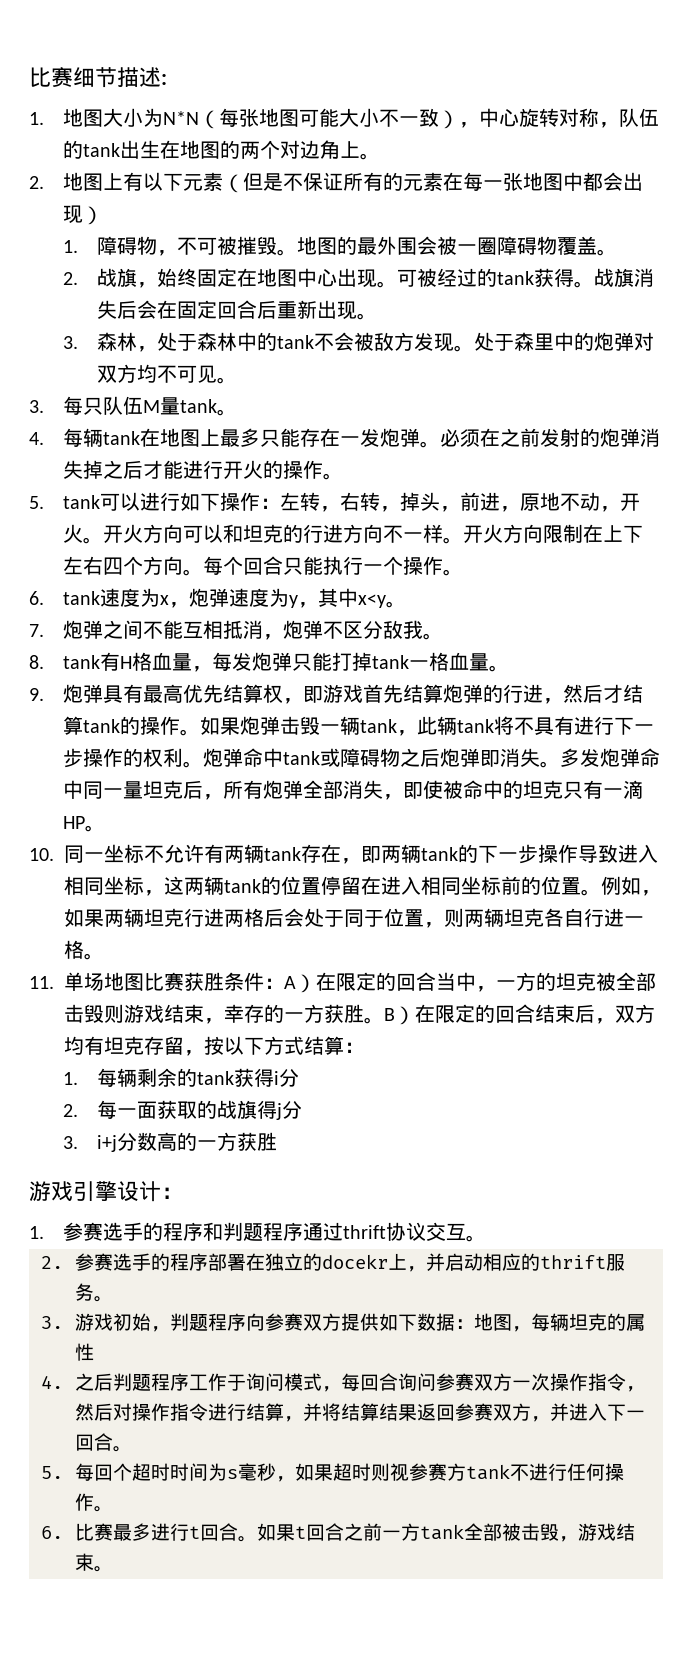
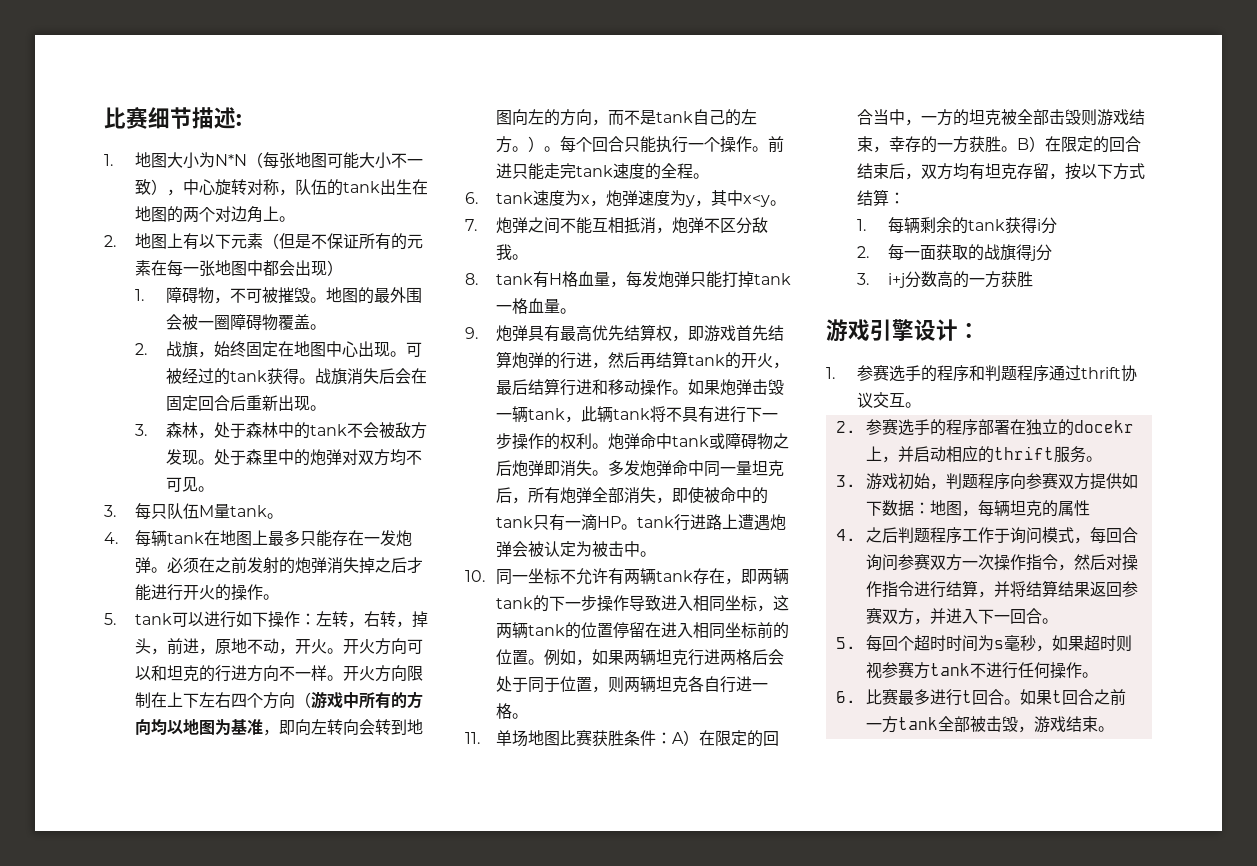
(184, 565) none -> [294,691,423,709] [134,719,423,736] [495,109,757,126] [495,136,544,153] （游戏中所有的方向均以地图为基准，即向左转向会转到地图向左的方向，而不是tank自己的左方。）
(464, 572) none -> [767,136,784,153] [495,163,709,180] 前进只能走完tank速度的全程。
[603,684,624,703] 才 -> [639,353,656,369] 再
(141, 725) none -> [740,353,789,369] [495,378,640,396] 开火，最后结算行进和移动
[523,780,564,799] 坦克 -> [495,516,533,528] tank
(106, 828) none -> [636,514,786,531] [495,541,656,558] tank行进路上遭遇炮弹会被认定为被击中。

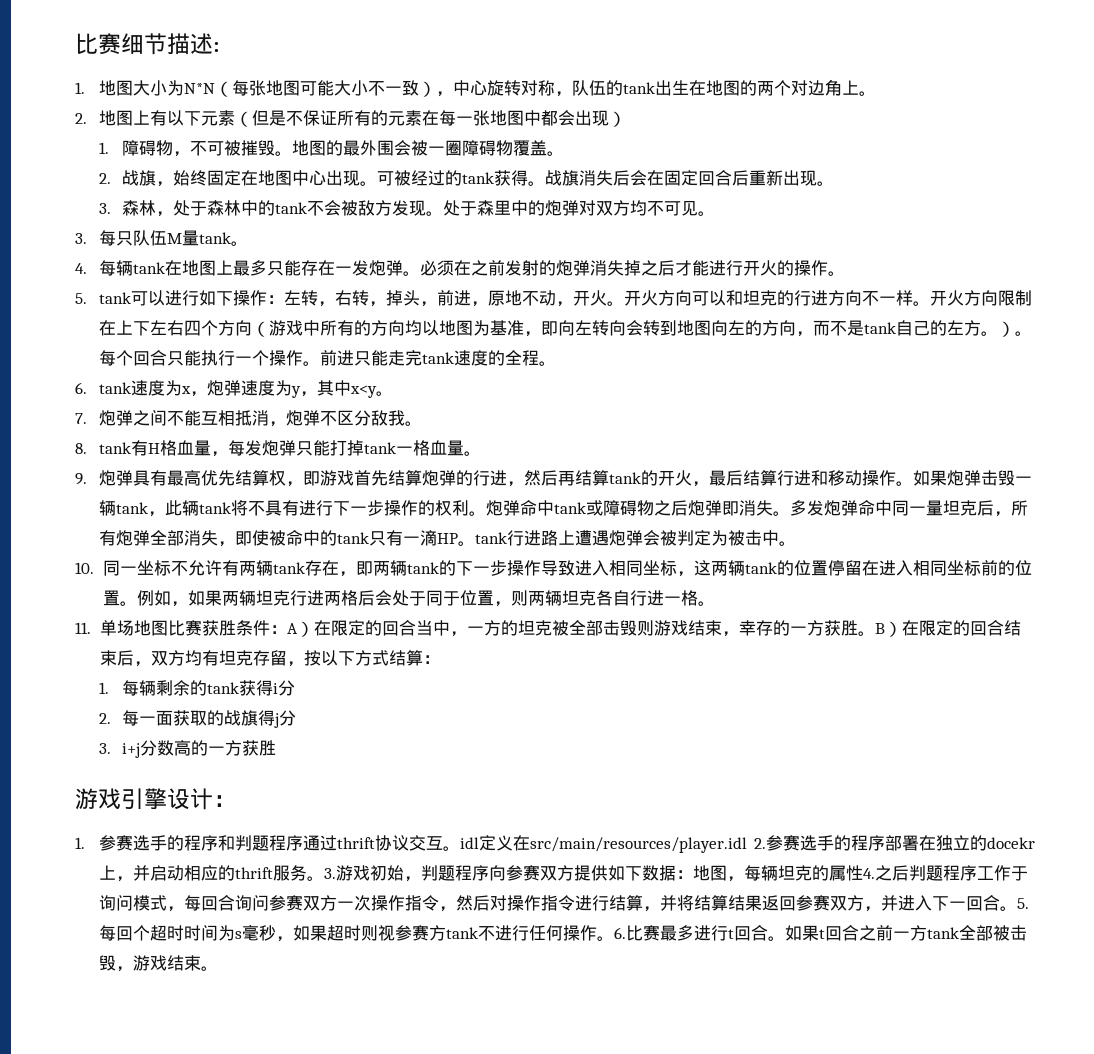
[543,541,560,557] 认 -> [676,530,694,546] 判
(921, 405) // -> [459,835,747,853] idl定义在src/main/resources/player.idl
(1103, 459) // -> (324, 878) none
(1091, 508) // -> (863, 873) none
(1059, 621) // -> (1017, 908) none
(1099, 675) // -> (614, 938) none

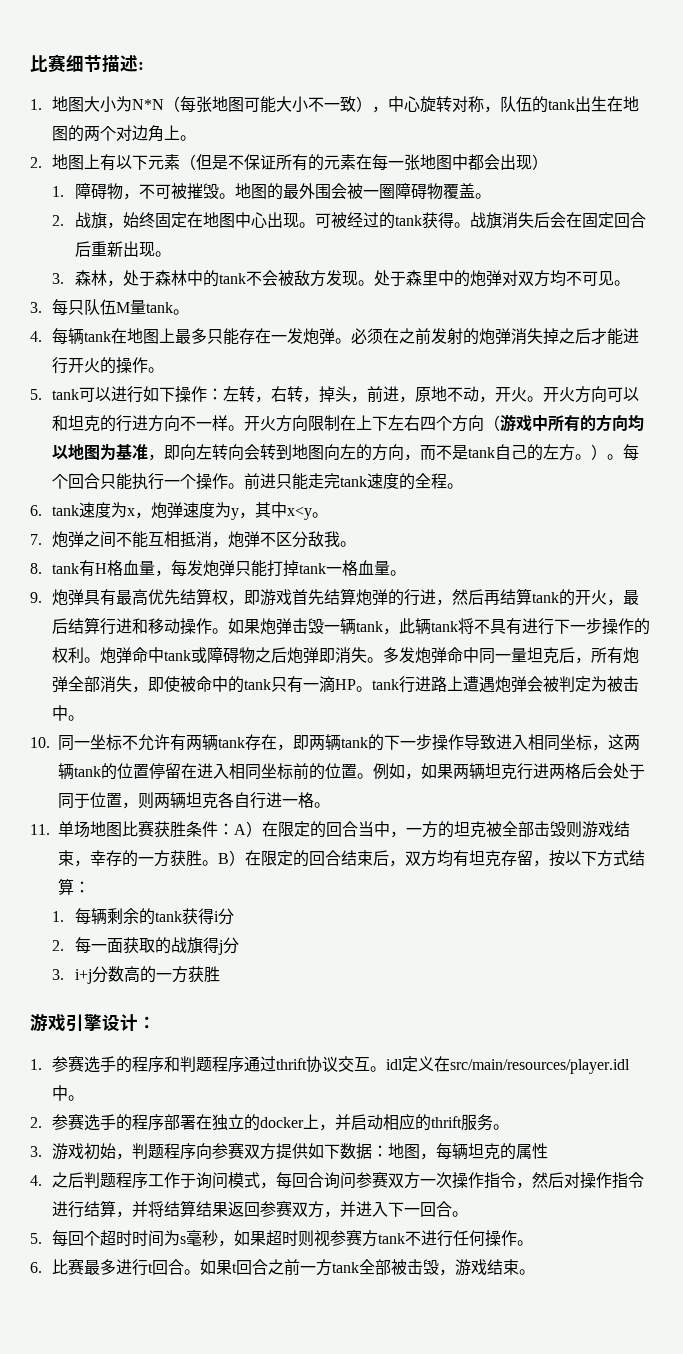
(747, 845) none -> [52,1085,85,1101] 中。 //
[987,837,1035,849] docekr -> [260,1117,305,1128] docker
(324, 878) none -> (510, 1127) //
(863, 873) none -> (549, 1151) //
(1017, 908) none -> (469, 1214) //
(614, 938) none -> (534, 1243) //

